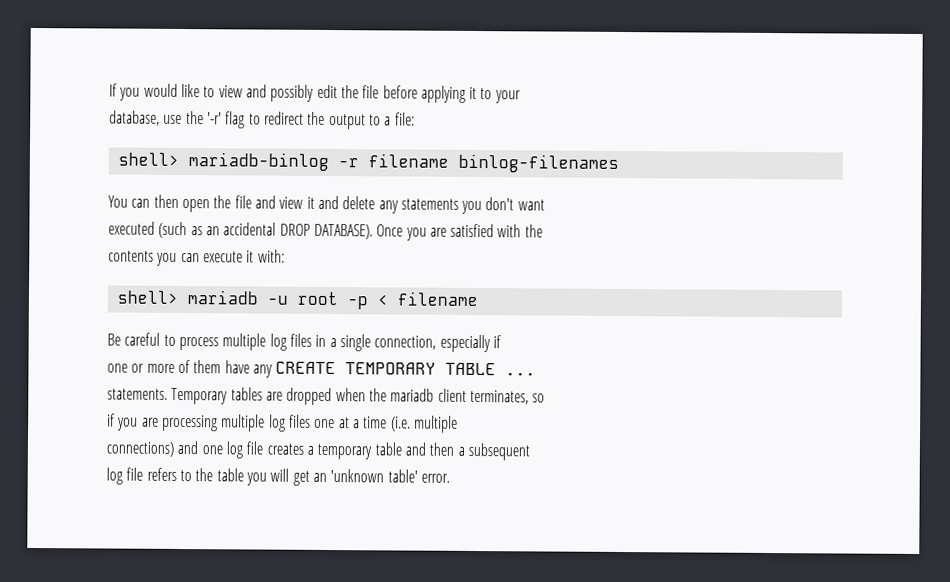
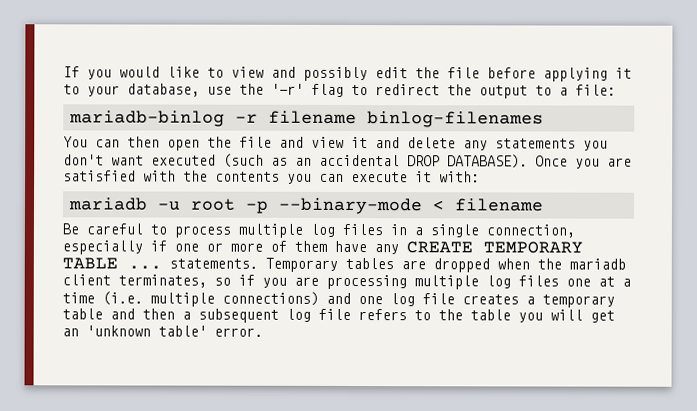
(521, 97) // -> (120, 91) none
[117,152,179,166] shell> -> (616, 90) none
(545, 205) // -> (144, 160) none
(543, 231) // -> (208, 176) none
[116,290,178,304] shell> -> (480, 177) none
(368, 303) none -> [277,197,423,215] --binary-mode
(501, 342) // -> (167, 246) none
(537, 374) // -> (162, 267) none
(546, 398) // -> (231, 281) none
(458, 424) // -> (215, 299) none
(530, 451) // -> (279, 315) none

